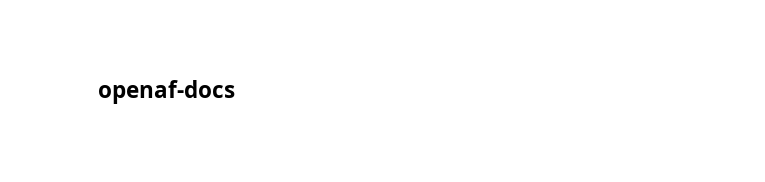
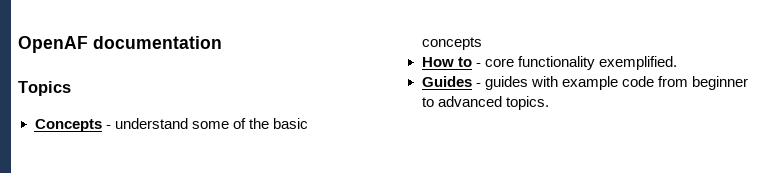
[98,80,235,104] openaf-docs -> [18,36,222,53] [18,81,71,96] [34,118,308,132] [421,37,482,50] [421,56,677,70] [421,76,748,90] [421,96,549,110] OpenAF documentation // Topics // Concepts - understand some of the basic concepts // How to - core functionality exemplified. // Guides - guides with example code from beginner to advanced topics.

